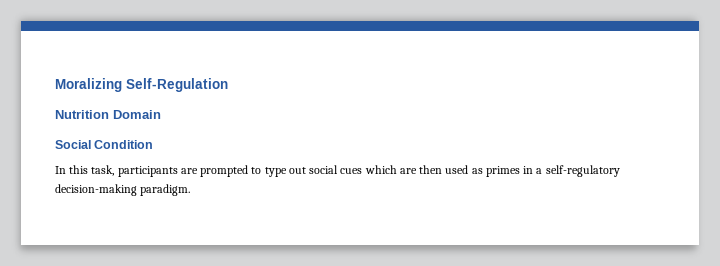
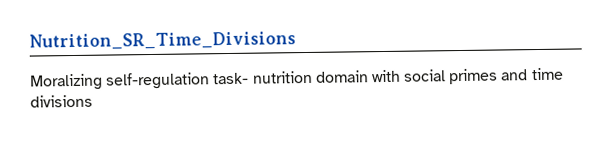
[55,78,228,92] [55,110,161,119] [55,140,154,149] [55,165,620,177] [55,184,191,196] Moralizing Self-Regulation // Nutrition Domain // Social Condition // In this task, participants are prompted to type out social cues which are then used as primes in a self-regulatory decision-making paradigm. -> [29,31,296,51] [30,67,564,91] [30,94,93,108] Nutrition_SR_Time_Divisions // Moralizing self-regulation task- nutrition domain with social primes and time divisions

